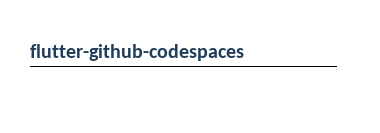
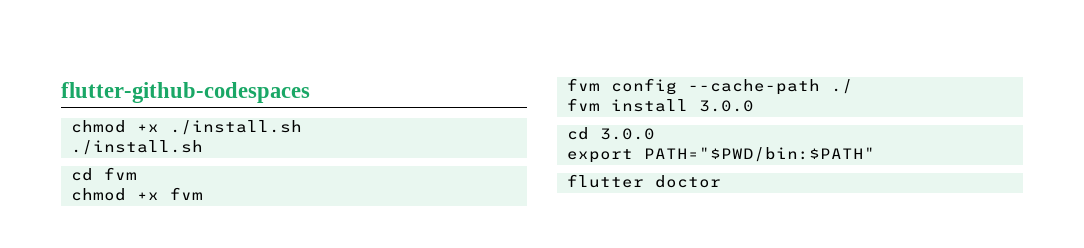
(244, 52) none -> [70,120,302,135] [70,140,203,155] [70,167,137,181] [70,187,203,201] [566,78,853,95] [566,98,754,112] [566,127,655,140] [566,147,875,163] [566,174,721,188] // chmod +x ./install.sh // ./install.sh // cd fvm // chmod +x fvm // fvm config --cache-path ./ // fvm install 3.0.0 // cd 3.0.0 // export PATH="$PWD/bin:$PATH" // flutter doctor

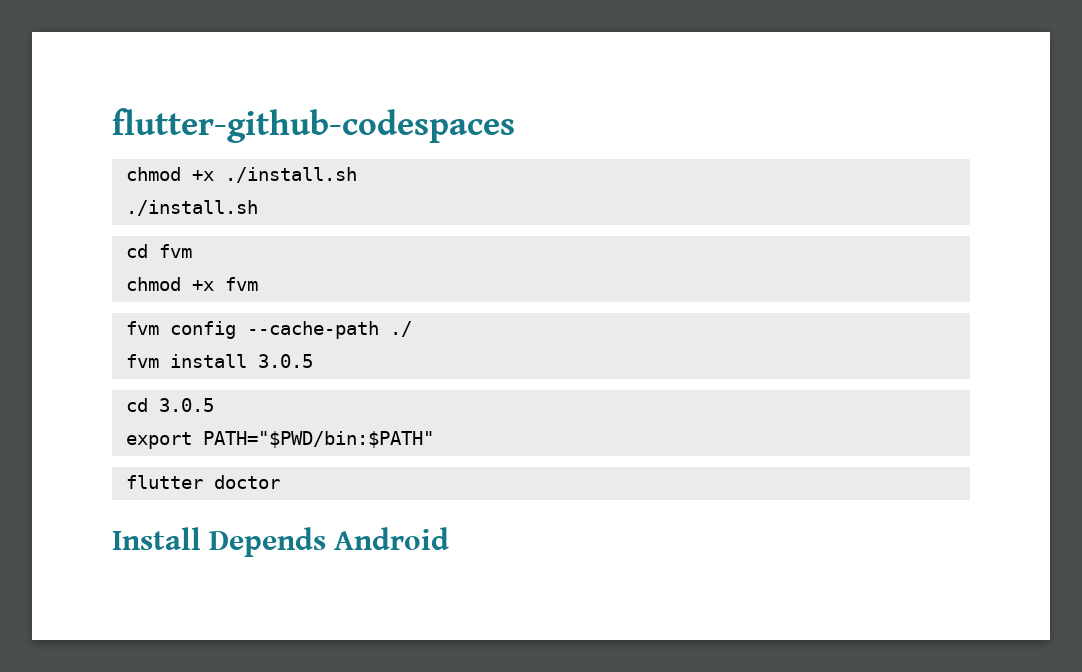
[698,100,754,112] [566,127,655,140] 3.0.0 // cd 3.0.0 -> [257,354,313,368] [125,398,214,412] 3.0.5 // cd 3.0.5
(721, 181) none -> [112,527,450,557] // Install Depends Android

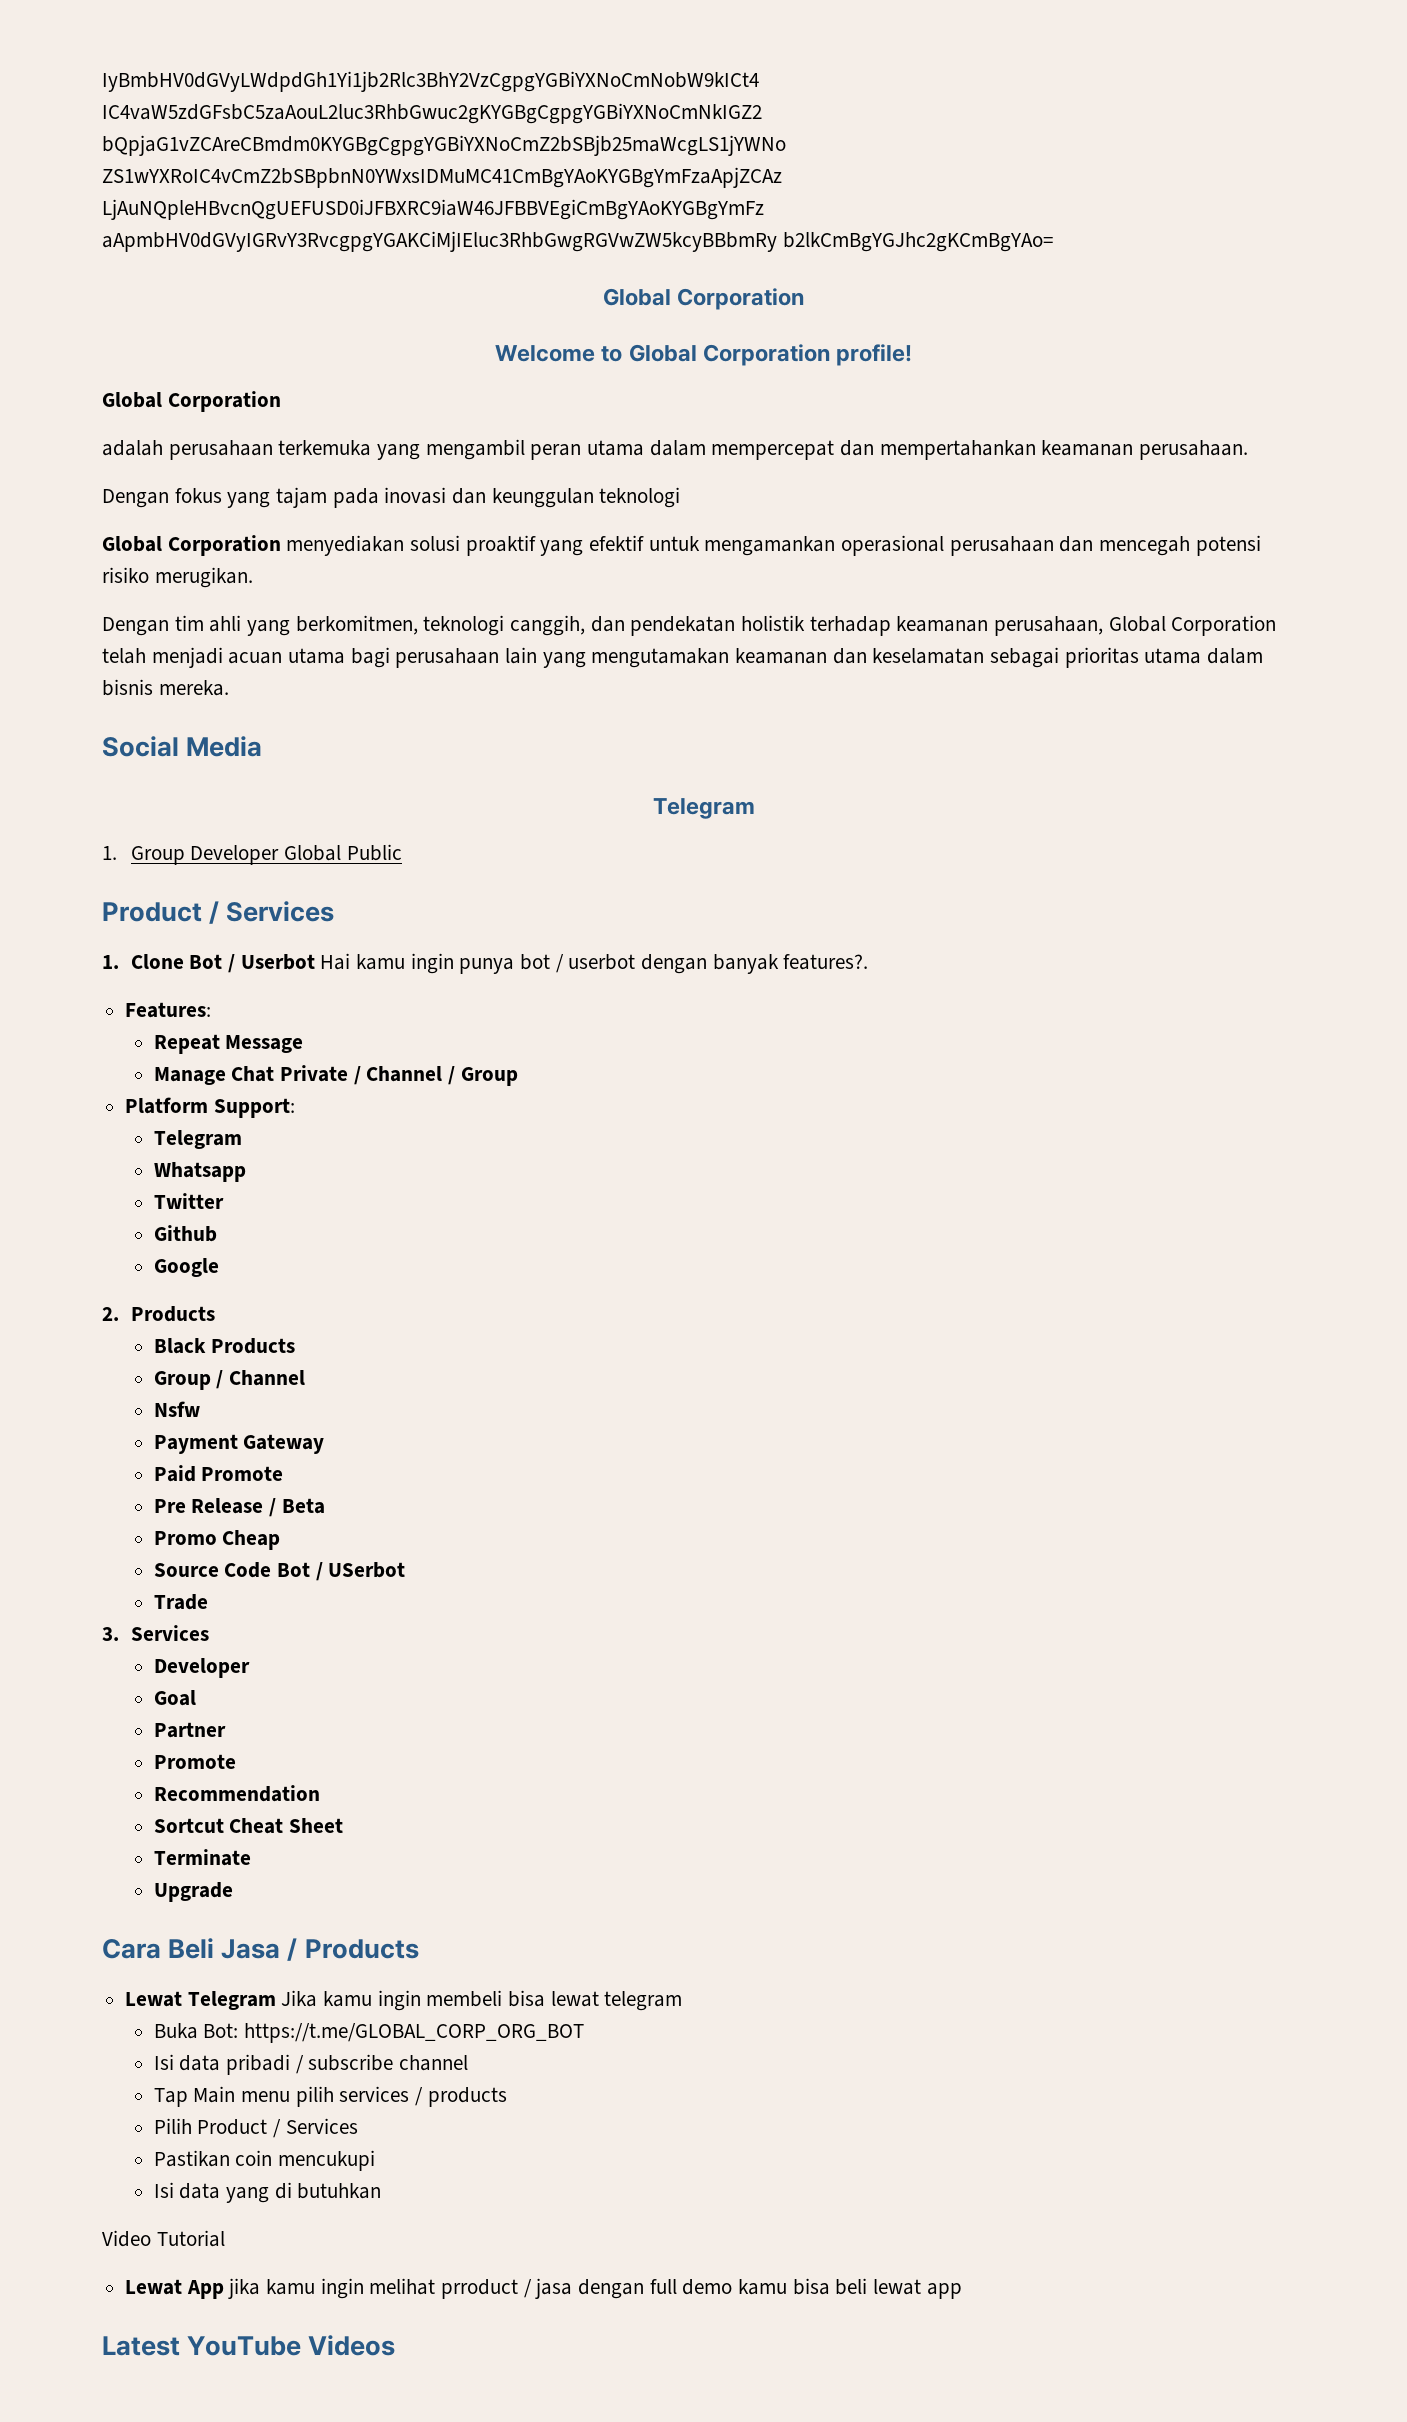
[112,108,515,143] [125,167,357,183] [125,200,258,216] [125,244,192,258] [125,277,258,291] [125,321,412,339] [125,354,313,368] [125,398,214,412] [125,431,434,449] [125,475,280,489] [112,527,450,557] flutter-github-codespaces // chmod +x ./install.sh // ./install.sh // cd fvm // chmod +x fvm // fvm config --cache-path ./ // fvm install 3.0.5 // cd 3.0.5 // export PATH="$PWD/bin:$PATH" // flutter doctor // Install Depends Android -> [102,71,759,92] [102,103,762,124] [102,135,786,156] [102,167,782,188] [102,199,764,220] [102,231,1053,252] [602,288,805,310] [495,344,912,366] [102,391,281,412] [102,439,1249,460] [102,487,681,508] [102,535,1261,556] [102,567,253,588] [102,615,1277,636] [102,647,1264,668] [102,679,229,696] [102,736,263,757] [652,798,755,819] [102,844,402,865] [102,901,335,924] [102,953,869,974] [125,1002,212,1018] [153,1034,304,1054] [153,1065,518,1086] [125,1097,295,1118] [153,1130,242,1149] [153,1162,246,1182] [153,1193,224,1209] [153,1225,217,1242] [153,1258,219,1277] [102,1306,215,1322] [153,1338,296,1354] [153,1370,306,1390] [153,1401,200,1417] [153,1434,325,1454] [153,1465,284,1482] [153,1498,325,1517] [153,1530,281,1550] [153,1562,406,1581] [153,1594,208,1610] [102,1625,209,1641] [153,1658,250,1678] [153,1690,196,1706] [153,1722,226,1738] [153,1754,236,1769] [153,1785,320,1802] [153,1818,344,1834] [153,1849,251,1866] [153,1882,233,1902] [102,1938,419,1961] [125,1990,683,2011] [153,2023,585,2043] [153,2054,469,2075] [153,2086,507,2107] [153,2118,358,2138] [153,2150,376,2171] [153,2182,382,2203] [102,2230,225,2247] [125,2278,962,2299] [102,2335,396,2356] IyBmbHV0dGVyLWdpdGh1Yi1jb2Rlc3BhY2VzCgpgYGBiYXNoCmNobW9kICt4 IC4vaW5zdGFsbC5zaAouL2luc3RhbGwuc2gKYGBgCgpgYGBiYXNoCmNkIGZ2 bQpjaG1vZCAreCBmdm0KYGBgCgpgYGBiYXNoCmZ2bSBjb25maWcgLS1jYWNo ZS1wYXRoIC4vCmZ2bSBpbnN0YWxsIDMuMC41CmBgYAoKYGBgYmFzaApjZCAz LjAuNQpleHBvcnQgUEFUSD0iJFBXRC9iaW46JFBBVEgiCmBgYAoKYGBgYmFz aApmbHV0dGVyIGRvY3RvcgpgYGAKCiMjIEluc3RhbGwgRGVwZW5kcyBBbmRy b2lkCmBgYGJhc2gKCmBgYAo= // Global Corporation // Welcome to Global Corporation profile! // Global Corporation // adalah perusahaan terkemuka yang mengambil peran utama dalam mempercepat dan mempertahankan keamanan perusahaan. // Dengan fokus yang tajam pada inovasi dan keunggulan teknologi // Global Corporation menyediakan solusi proaktif yang efektif untuk mengamankan operasional perusahaan dan mencegah potensi risiko merugikan. // Dengan tim ahli yang berkomitmen, teknologi canggih, dan pendekatan holistik terhadap keamanan perusahaan, Global Corporation telah menjadi acuan utama bagi perusahaan lain yang mengutamakan keamanan dan keselamatan sebagai prioritas utama dalam bisnis mereka. // Social Media // Telegram // 1. Group Developer Global Public // Product / Services // 1. Clone Bot / Userbot Hai kamu ingin punya bot / userbot dengan banyak features?. // Features: // Repeat Message // Manage Chat Private / Channel / Group // Platform Support: // Telegram // Whatsapp // Twitter // Github // Google // 2. Products // Black Products // Group / Channel // Nsfw // Payment Gateway // Paid Promote // Pre Release / Beta // Promo Cheap // Source Code Bot / USerbot // Trade // 3. Services // Developer // Goal // Partner // Promote // Recommendation // Sortcut Cheat Sheet // Terminate // Upgrade // Cara Beli Jasa / Products // Lewat Telegram Jika kamu ingin membeli bisa lewat telegram // Buka Bot: https://t.me/GLOBAL_CORP_ORG_BOT // Isi data pribadi / subscribe channel // Tap Main menu pilih services / products // Pilih Product / Services // Pastikan coin mencukupi // Isi data yang di butuhkan // Video Tutorial // Lewat App jika kamu ingin melihat prroduct / jasa dengan full demo kamu bisa beli lewat app // Latest YouTube Videos

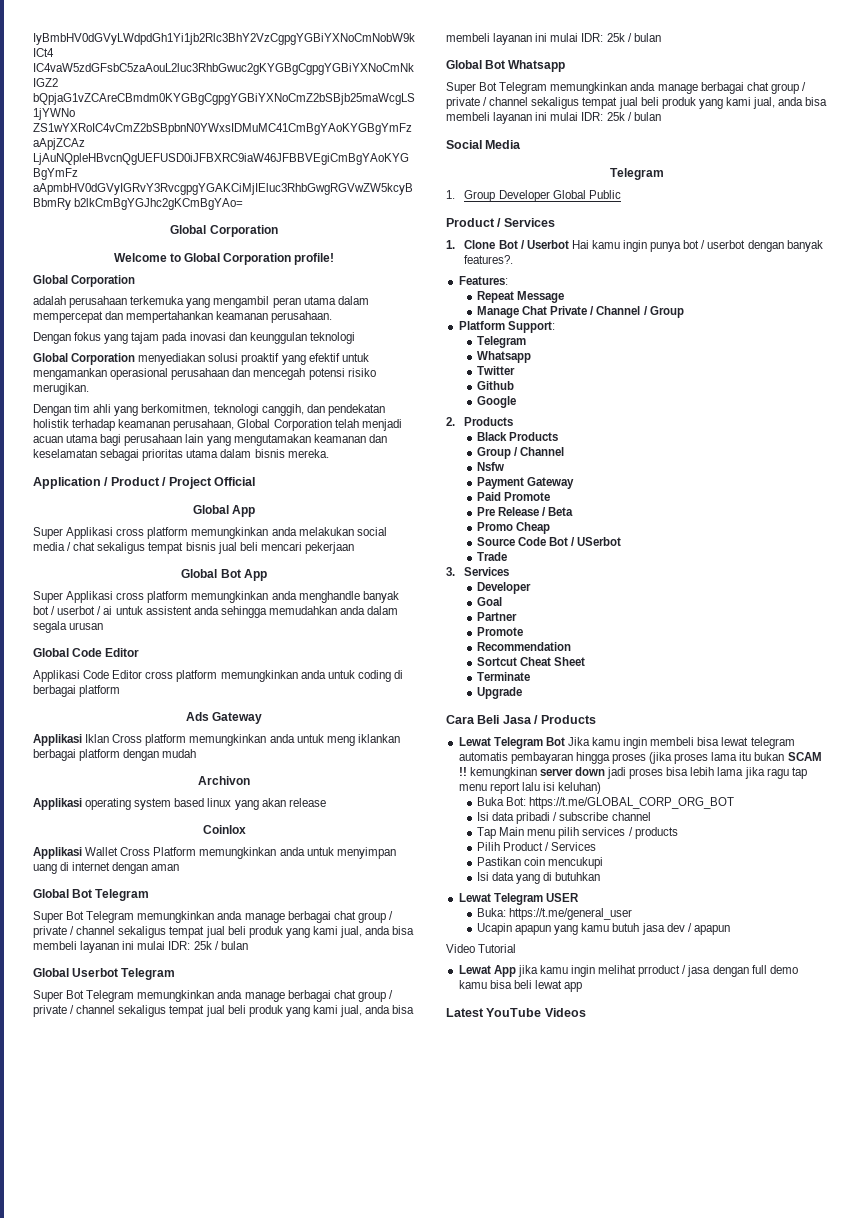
(229, 688) none -> [33,477,255,489] [192,505,256,517] [33,527,387,539] [33,542,354,554] [181,569,267,581] [33,591,399,603] [33,606,399,618] [33,621,104,633] [33,648,140,657] [33,670,403,682] [33,685,121,697] [185,712,263,724] [33,734,400,746] [33,749,197,761] [198,776,250,785] [33,798,326,810] [202,825,246,834] [33,847,396,859] [33,862,180,874] [33,889,150,901] [33,911,393,923] [33,926,415,938] [33,941,248,953] [33,968,176,980] [33,990,393,1002] [33,1005,415,1017] [446,33,661,45] [446,60,566,72] [446,82,806,94] [446,97,828,109] [446,112,661,124] // Application / Product / Project Official // Global App // Super Applikasi cross platform memungkinkan anda melakukan social media / chat sekaligus tempat bisnis jual beli mencari pekerjaan // Global Bot App // Super Applikasi cross platform memungkinkan anda menghandle banyak bot / userbot / ai untuk assistent anda sehingga memudahkan anda dalam segala urusan // Global Code Editor // Applikasi Code Editor cross platform memungkinkan anda untuk coding di berbagai platform // Ads Gateway // Applikasi Iklan Cross platform memungkinkan anda untuk meng iklankan berbagai platform dengan mudah // Archivon // Applikasi operating system based linux yang akan release // Coinlox // Applikasi Wallet Cross Platform memungkinkan anda untuk menyimpan uang di internet dengan aman // Global Bot Telegram // Super Bot Telegram memungkinkan anda manage berbagai chat group / private / channel sekaligus tempat jual beli produk yang kami jual, anda bisa membeli layanan ini mulai IDR: 25k / bulan // Global Userbot Telegram // Super Bot Telegram memungkinkan anda manage berbagai chat group / private / channel sekaligus tempat jual beli produk yang kami jual, anda bisa membeli layanan ini mulai IDR: 25k / bulan // Global Bot Whatsapp // Super Bot Telegram memungkinkan anda manage berbagai chat group / private / channel sekaligus tempat jual beli produk yang kami jual, anda bisa membeli layanan ini mulai IDR: 25k / bulan
(276, 2000) none -> [545,737,565,746] Bot
(683, 2001) none -> [458,752,822,764] [458,767,807,779] [458,782,602,794] automatis pembayaran hingga proses (jika proses lama itu bukan SCAM !! kemungkinan server down jadi proses bisa lebih lama jika ragu tap menu report lalu isi keluhan)
(382, 2191) none -> [458,893,579,905] [477,908,633,920] [477,923,730,935] // Lewat Telegram USER // Buka: https://t.me/general_user // Ucapin apapun yang kamu butuh jasa dev / apapun

